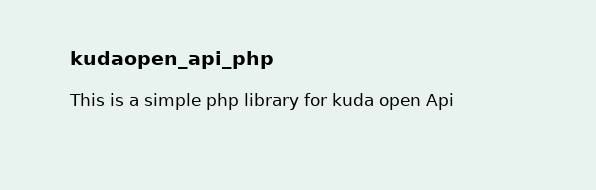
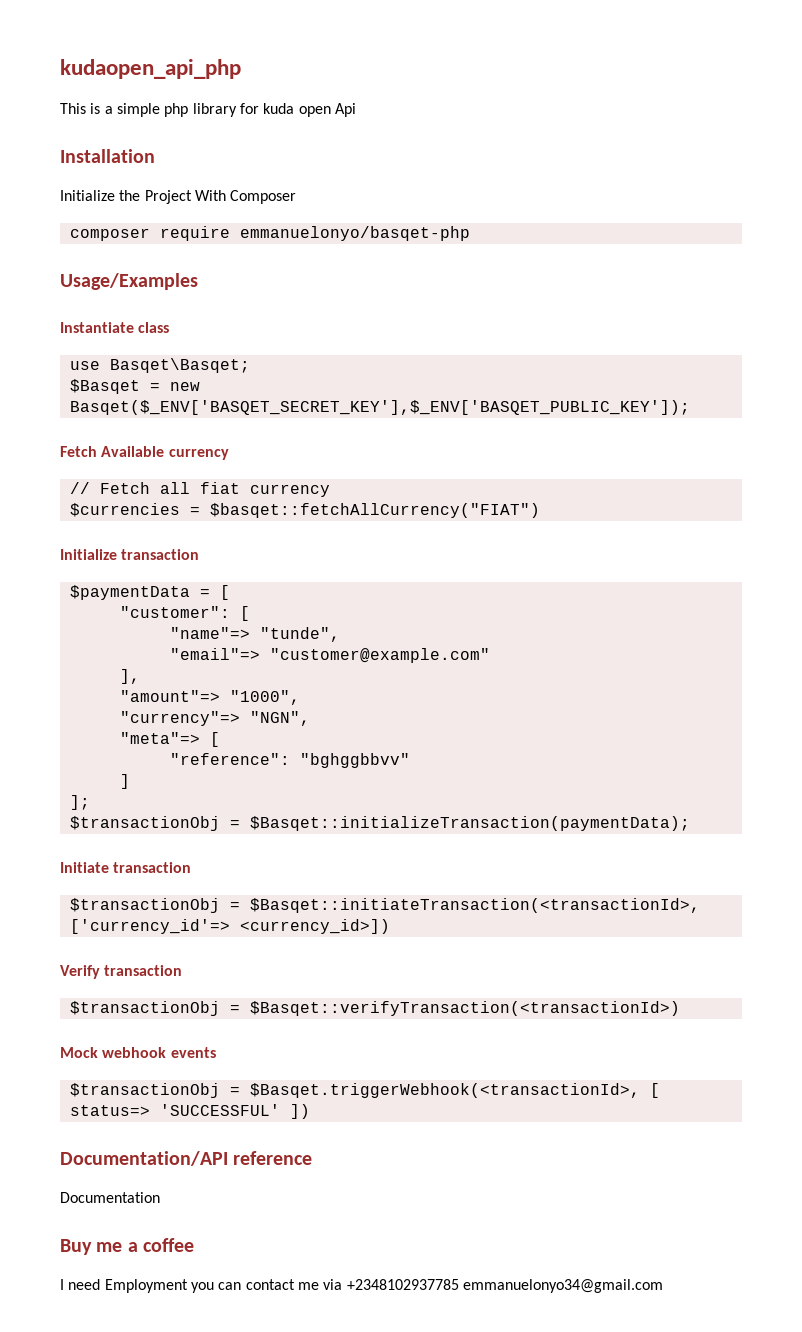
(454, 101) none -> [60,149,155,163] [60,190,297,204] [69,226,470,241] [60,273,198,290] [60,322,170,333] [69,358,250,373] [69,379,200,394] [69,400,690,415] [60,446,229,460] [69,482,330,497] [69,503,540,518] [60,549,200,560] [69,585,230,600] [119,606,250,621] [169,627,340,642] [169,648,490,663] [119,669,140,684] [119,690,300,705] [119,711,310,726] [119,732,220,747] [169,753,410,768] [119,774,130,789] [69,795,90,810] [69,816,690,831] [60,862,192,873] [69,898,700,913] [69,919,390,934] [60,965,183,979] [69,1001,680,1016] [60,1047,216,1058] [69,1083,660,1098] [69,1104,310,1119] [60,1151,313,1166] [60,1192,160,1203] [60,1238,195,1255] [60,1279,663,1293] // Installation // Initialize the Project With Composer // composer require emmanuelonyo/basqet-php // Usage/Examples // Instantiate class // use Basqet\Basqet; // $Basqet = new Basqet($_ENV['BASQET_SECRET_KEY'],$_ENV['BASQET_PUBLIC_KEY']); // Fetch Available currency // // Fetch all fiat currency // $currencies = $basqet::fetchAllCurrency("FIAT") // Initialize transaction // $paymentData = [ // "customer": [ // "name"=> "tunde", // "email"=> "customer@example.com" // ], // "amount"=> "1000", // "currency"=> "NGN", // "meta"=> [ // "reference": "bghggbbvv" // ] // ]; // $transactionObj = $Basqet::initializeTransaction(paymentData); // Initiate transaction // $transactionObj = $Basqet::initiateTransaction(<transactionId>, ['currency_id'=> <currency_id>]) // Verify transaction // $transactionObj = $Basqet::verifyTransaction(<transactionId>) // Mock webhook events // $transactionObj = $Basqet.triggerWebhook(<transactionId>, [ status=> 'SUCCESSFUL' ]) // Documentation/API reference // Documentation // Buy me a coffee // I need Employment you can contact me via +2348102937785 emmanuelonyo34@gmail.com

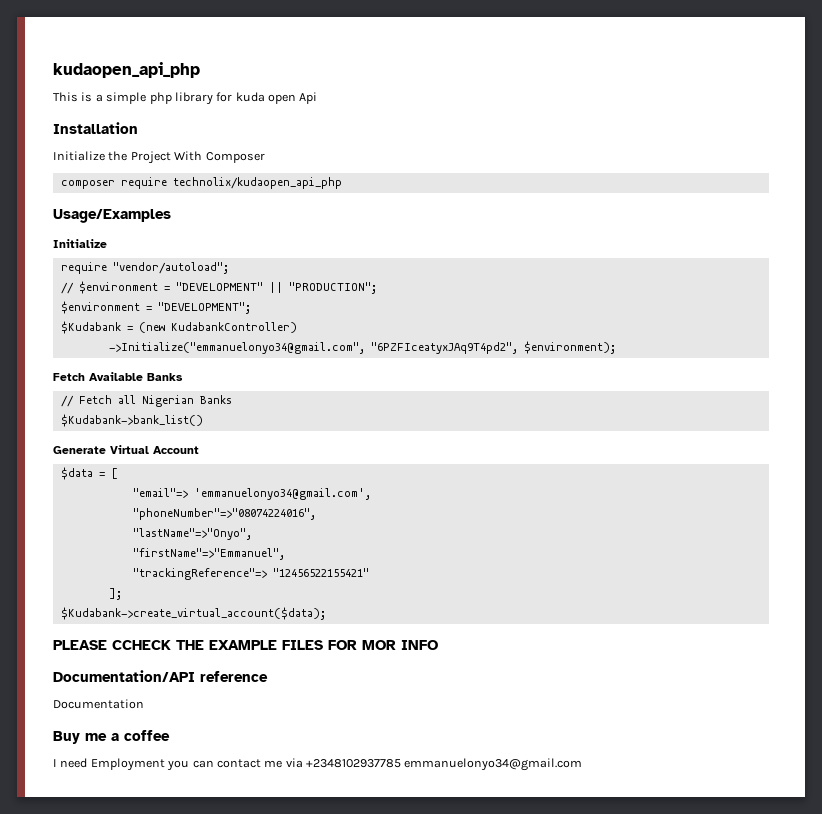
[239,226,470,241] emmanuelonyo/basqet-php -> [172,177,342,189] technolix/kudaopen_api_php
[60,322,170,333] [69,358,250,373] [69,379,200,394] [69,400,690,415] Instantiate class // use Basqet\Basqet; // $Basqet = new Basqet($_ENV['BASQET_SECRET_KEY'],$_ENV['BASQET_PUBLIC_KEY']); -> [53,239,107,248] [60,262,229,274] [60,281,377,294] [60,301,251,314] [60,321,297,334] [108,341,616,354] Initialize // require "vendor/autoload"; // // $environment = "DEVELOPMENT" || "PRODUCTION"; // $environment = "DEVELOPMENT"; // $Kudabank = (new KudabankController) // ->Initialize("emmanuelonyo34@gmail.com", "6PZFIceatyxJAq9T4pd2", $environment);
[168,449,229,460] currency -> [147,373,183,381] Banks
[199,482,330,497] [69,503,540,518] [60,549,200,560] [69,585,230,600] [119,606,250,621] [169,627,340,642] [169,648,490,663] [119,669,140,684] [119,690,300,705] [119,711,310,726] [119,732,220,747] [169,753,410,768] [119,774,130,789] [69,795,90,810] [69,816,690,831] [60,862,192,873] [69,898,700,913] [69,919,390,934] [60,965,183,979] [69,1001,680,1016] [60,1047,216,1058] [69,1083,660,1098] [69,1104,310,1119] fiat currency // $currencies = $basqet::fetchAllCurrency("FIAT") // Initialize transaction // $paymentData = [ // "customer": [ // "name"=> "tunde", // "email"=> "customer@example.com" // ], // "amount"=> "1000", // "currency"=> "NGN", // "meta"=> [ // "reference": "bghggbbvv" // ] // ]; // $transactionObj = $Basqet::initializeTransaction(paymentData); // Initiate transaction // $transactionObj = $Basqet::initiateTransaction(<transactionId>, ['currency_id'=> <currency_id>]) // Verify transaction // $transactionObj = $Basqet::verifyTransaction(<transactionId>) // Mock webhook events // $transactionObj = $Basqet.triggerWebhook(<transactionId>, [ status=> 'SUCCESSFUL' ]) -> [141,395,232,407] [60,414,203,427] [53,445,199,454] [60,467,118,480] [132,488,371,500] [132,508,316,520] [132,528,252,540] [132,548,285,560] [132,568,369,580] [108,588,122,600] [60,607,326,620] [53,640,438,650] Nigerian Banks // $Kudabank->bank_list() // Generate Virtual Account // $data = [ // "email"=> 'emmanuelonyo34@gmail.com', // "phoneNumber"=>"08074224016", // "lastName"=>"Onyo", // "firstName"=>"Emmanuel", // "trackingReference"=> "12456522155421" // ]; // $Kudabank->create_virtual_account($data); // PLEASE CCHECK THE EXAMPLE FILES FOR MOR INFO

